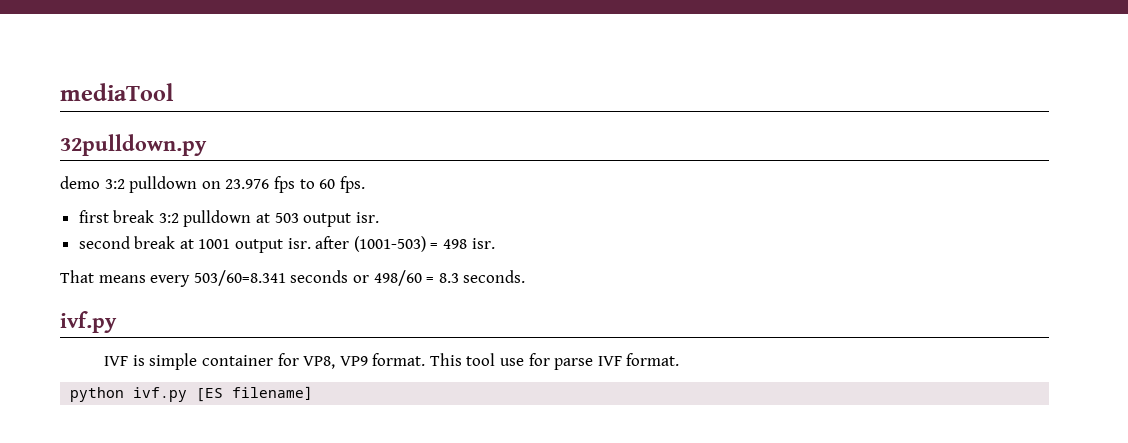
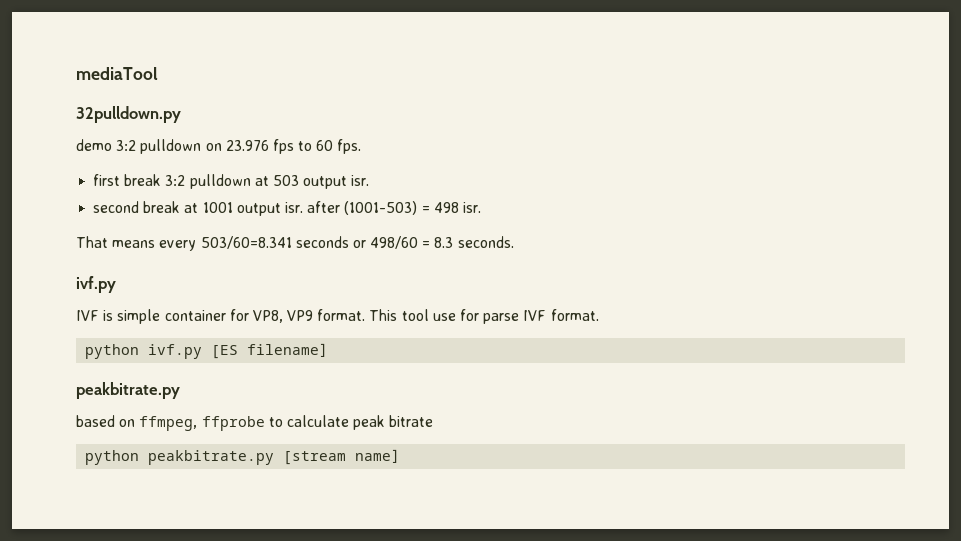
(314, 393) none -> [76,382,180,399] [76,415,434,431] [85,449,401,465] // peakbitrate.py // based on ffmpeg, ffprobe to calculate peak bitrate // python peakbitrate.py [stream name]

